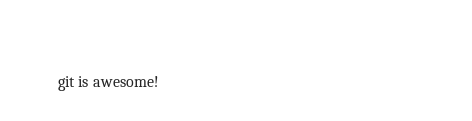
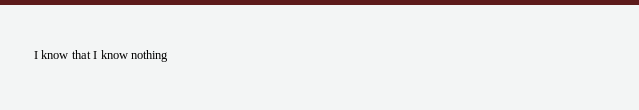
[58,76,159,91] git is awesome! -> [34,50,168,62] I know that I know nothing

